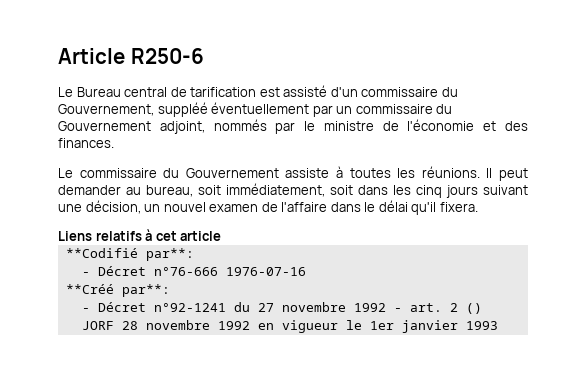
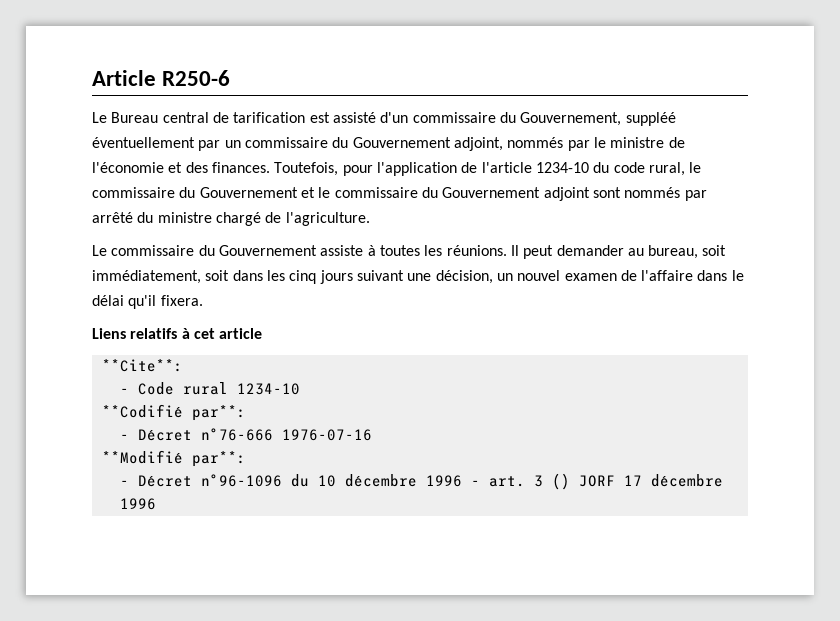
(114, 143) none -> [274,162,702,176] [92,187,707,201] [92,212,370,226] Toutefois, pour l'application de l'article 1234-10 du code rural, le commissaire du Gouvernement et le commissaire du Gouvernement adjoint sont nommés par arrêté du ministre chargé de l'agriculture.
(222, 236) none -> [101,359,183,372] [119,382,300,395] // **Cite**: // - Code rural 1234-10
[65,284,170,297] [81,302,386,312] **Créé par**: // - Décret n°92-1241 du 27 novembre 1992 -> [101,450,246,467] [119,474,462,487] **Modifié par**: // - Décret n°96-1096 du 10 décembre 1996
[449,303,458,312] 2 -> [533,475,543,487] 3
[121,320,498,333] 28 novembre 1992 en vigueur le 1er janvier 1993 -> [623,474,723,487] [119,498,156,510] 17 décembre 1996

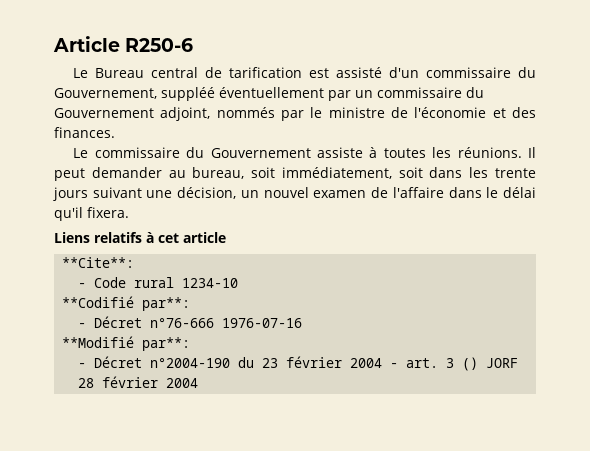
[274,162,702,176] [92,187,707,201] [92,212,370,226] Toutefois, pour l'application de l'article 1234-10 du code rural, le commissaire du Gouvernement et le commissaire du Gouvernement adjoint sont nommés par arrêté du ministre chargé de l'agriculture. -> (115, 132) none
[289,270,317,284] cinq -> [494,168,536,178] trente
[200,474,462,487] n°96-1096 du 10 décembre 1996 -> [150,356,383,368] n°2004-190 du 23 février 2004
[623,474,723,487] [119,498,156,510] 17 décembre 1996 -> [78,376,199,388] 28 février 2004

